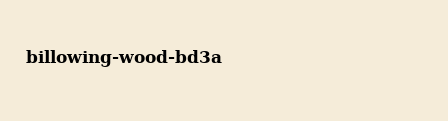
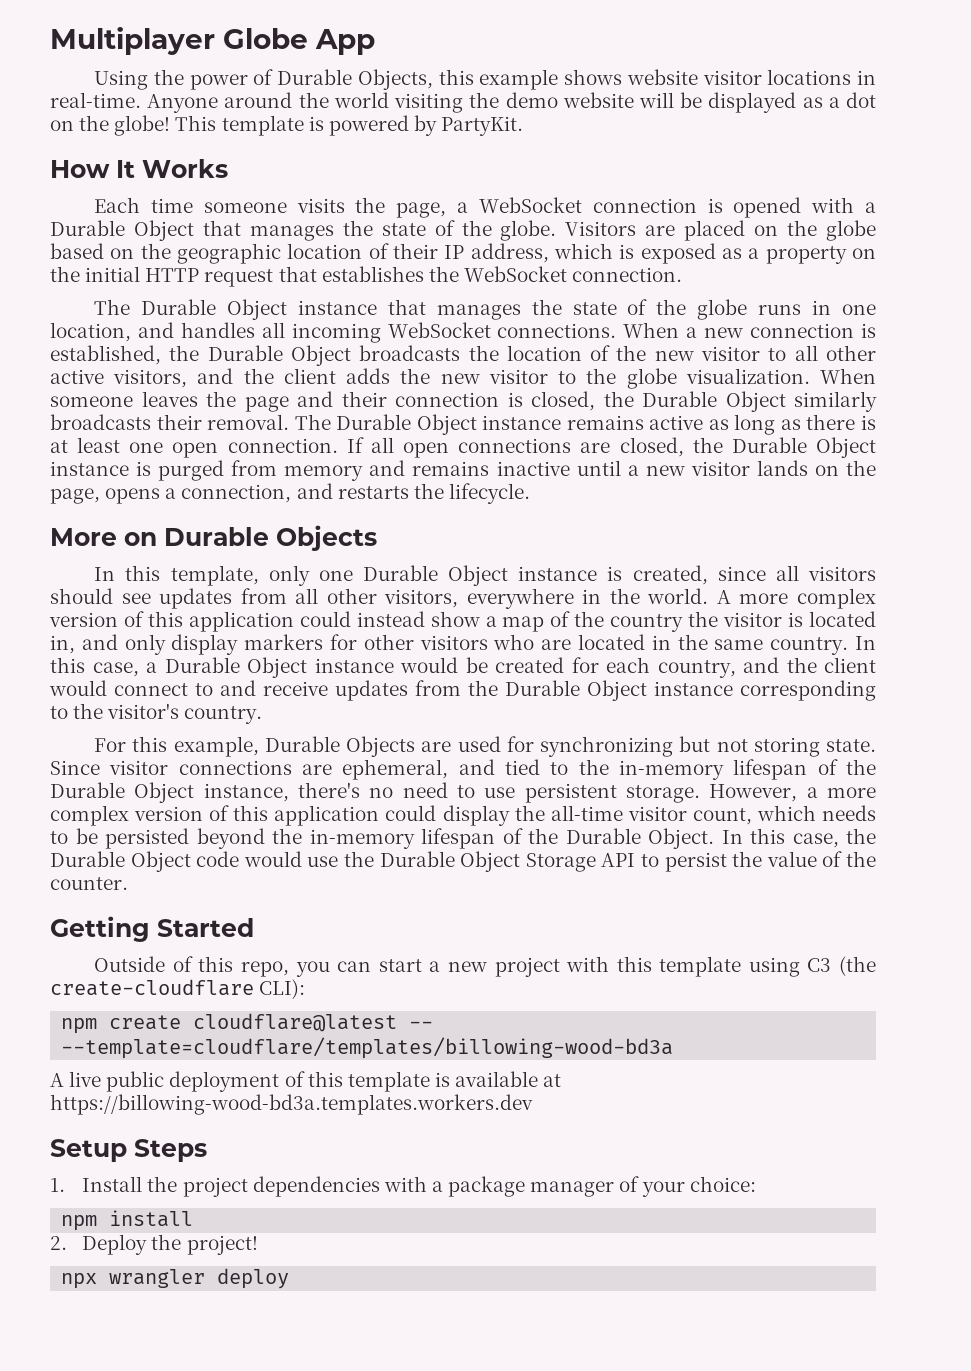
[26,50,222,67] billowing-wood-bd3a -> [50,27,375,55] [94,69,877,90] [50,92,876,113] [50,115,524,136] [50,159,228,178] [94,197,876,218] [50,220,877,241] [50,243,877,264] [50,266,683,287] [94,299,877,320] [50,322,876,343] [50,345,876,366] [50,368,877,389] [50,391,877,412] [50,414,877,435] [50,437,877,458] [50,460,876,481] [50,483,530,504] [50,525,377,551] [94,565,876,586] [50,588,877,609] [49,611,876,632] [50,634,876,655] [50,657,876,678] [49,680,876,701] [50,703,263,724] [94,736,877,757] [50,759,877,780] [50,782,876,803] [50,805,877,826] [50,828,876,849] [50,851,877,872] [50,877,128,890] [50,916,254,942] [94,956,876,977] [50,979,306,999] [61,1013,434,1034] [61,1037,674,1059] [50,1071,562,1092] [50,1094,533,1115] [50,1139,207,1162] [50,1176,756,1197] [61,1210,194,1231] [50,1234,258,1255] [61,1268,290,1289] Multiplayer Globe App // Using the power of Durable Objects, this example shows website visitor locations in real-time. Anyone around the world visiting the demo website will be displayed as a dot on the globe! This template is powered by PartyKit. // How It Works // Each time someone visits the page, a WebSocket connection is opened with a Durable Object that manages the state of the globe. Visitors are placed on the globe based on the geographic location of their IP address, which is exposed as a property on the initial HTTP request that establishes the WebSocket connection. // The Durable Object instance that manages the state of the globe runs in one location, and handles all incoming WebSocket connections. When a new connection is established, the Durable Object broadcasts the location of the new visitor to all other active visitors, and the client adds the new visitor to the globe visualization. When someone leaves the page and their connection is closed, the Durable Object similarly broadcasts their removal. The Durable Object instance remains active as long as there is at least one open connection. If all open connections are closed, the Durable Object instance is purged from memory and remains inactive until a new visitor lands on the page, opens a connection, and restarts the lifecycle. // More on Durable Objects // In this template, only one Durable Object instance is created, since all visitors should see updates from all other visitors, everywhere in the world. A more complex version of this application could instead show a map of the country the visitor is located in, and only display markers for other visitors who are located in the same country. In this case, a Durable Object instance would be created for each country, and the client would connect to and receive updates from the Durable Object instance corresponding to the visitor's country. // For this example, Durable Objects are used for synchronizing but not storing state. Since visitor connections are ephemeral, and tied to the in-memory lifespan of the Durable Object instance, there's no need to use persistent storage. However, a more complex version of this application could display the all-time visitor count, which needs to be persisted beyond the in-memory lifespan of the Durable Object. In this case, the Durable Object code would use the Durable Object Storage API to persist the value of the counter. // Getting Started // Outside of this repo, you can start a new project with this template using C3 (the create-cloudflare CLI): // npm create cloudflare@latest -- --template=cloudflare/templates/billowing-wood-bd3a // A live public deployment of this template is available at https://billowing-wood-bd3a.templates.workers.dev // Setup Steps // 1. Install the project dependencies with a package manager of your choice: // npm install // 2. Deploy the project! // npx wrangler deploy

